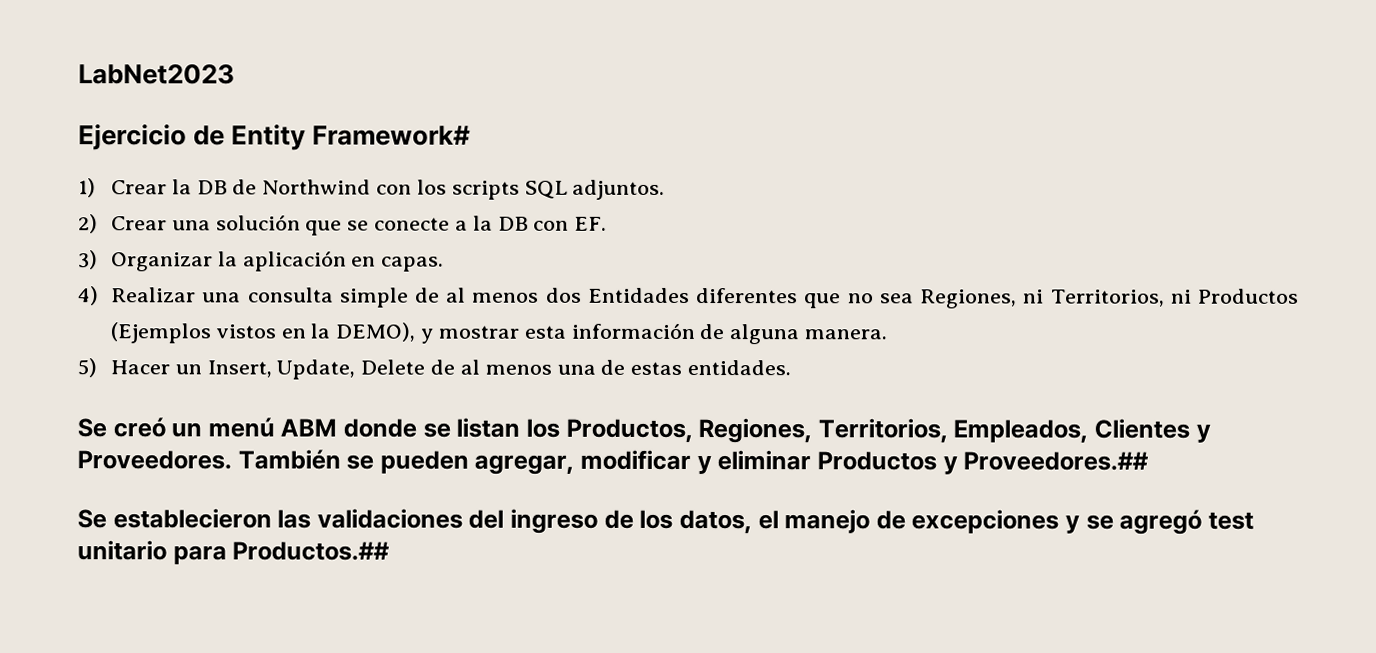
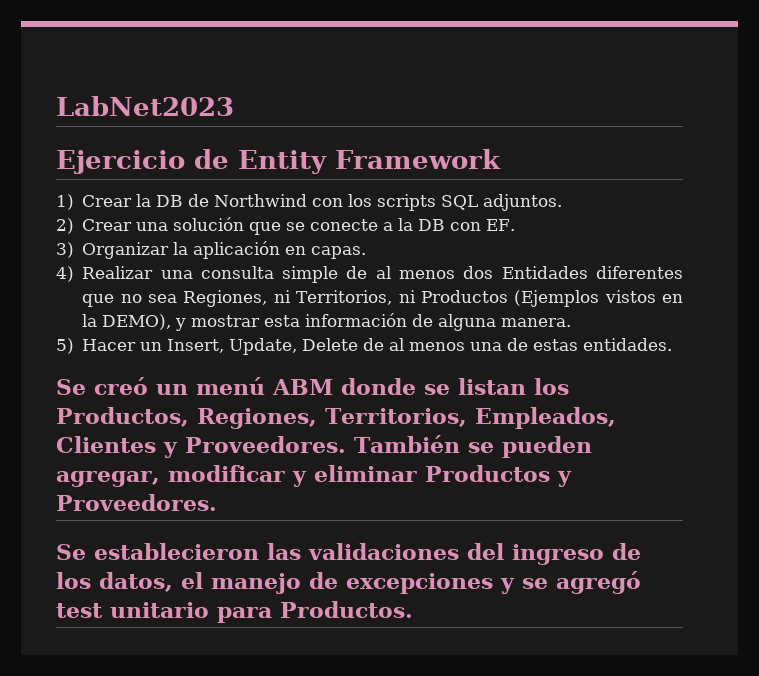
[312,125,472,146] Framework# -> [335,149,501,169] Framework
[963,451,1150,471] Proveedores.## -> [56,494,217,511] Proveedores.
[232,541,391,561] Productos.## -> [280,601,413,618] Productos.

